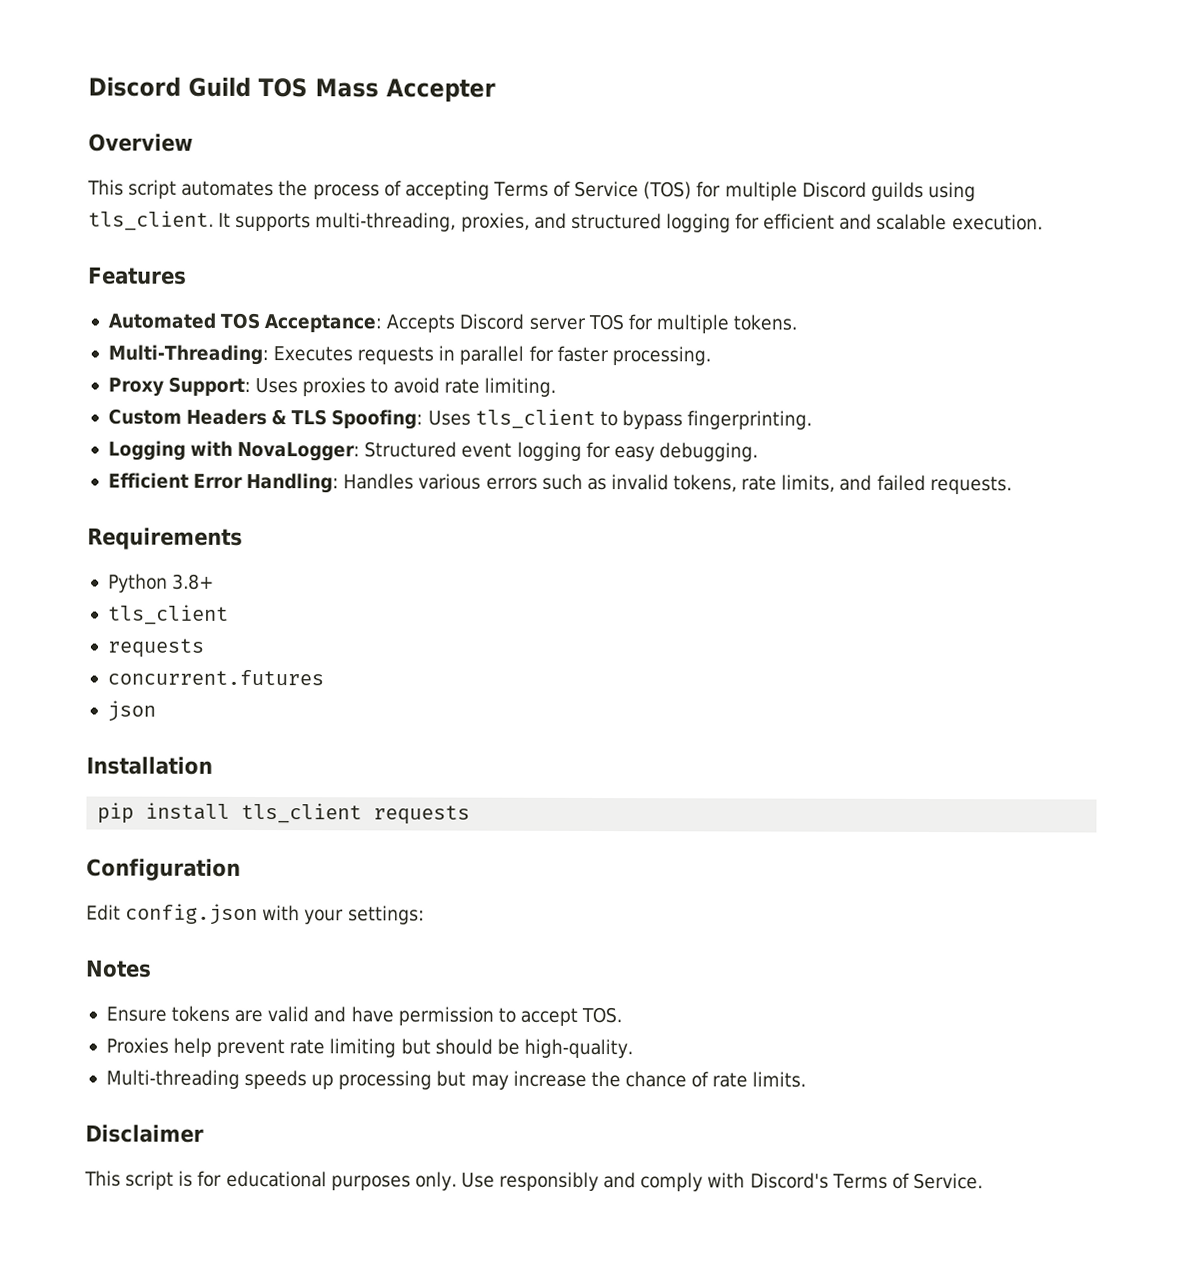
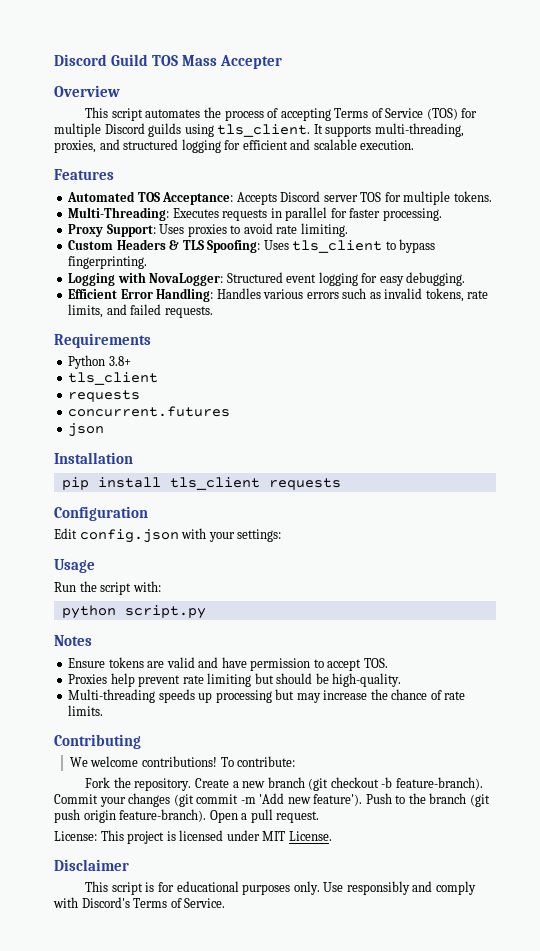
(425, 915) none -> [54,559,95,573] [54,581,161,595] [61,605,206,619] // Usage // Run the script with: // python script.py
(807, 1079) none -> [54,734,141,749] [69,756,296,767] [85,777,483,791] [54,793,490,807] [54,809,320,823] [54,830,332,844] // Contributing // We welcome contributions! To contribute: // Fork the repository. Create a new branch (git checkout -b feature-branch). Commit your changes (git commit -m 'Add new feature'). Push to the branch (git push origin feature-branch). Open a pull request. // License: This project is licensed under MIT License.

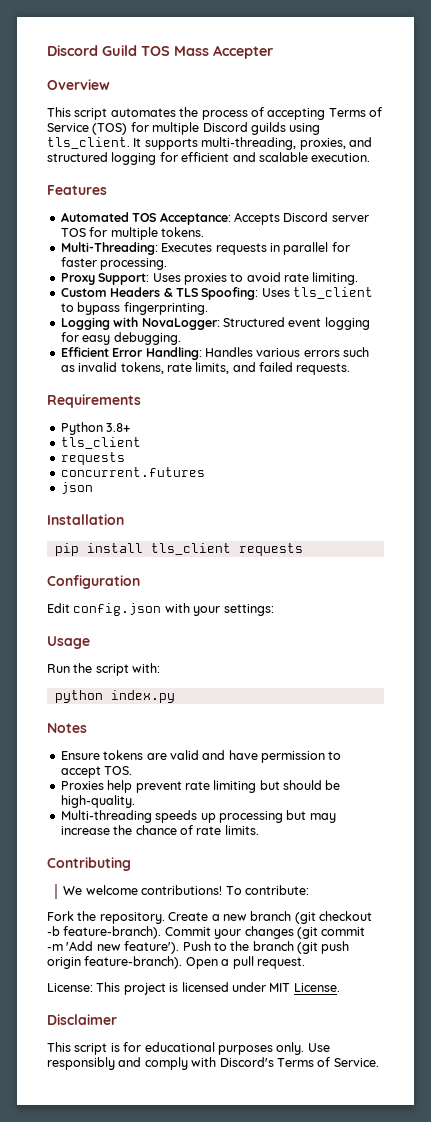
[124,605,206,619] script.py -> [110,690,175,703] index.py

